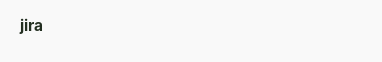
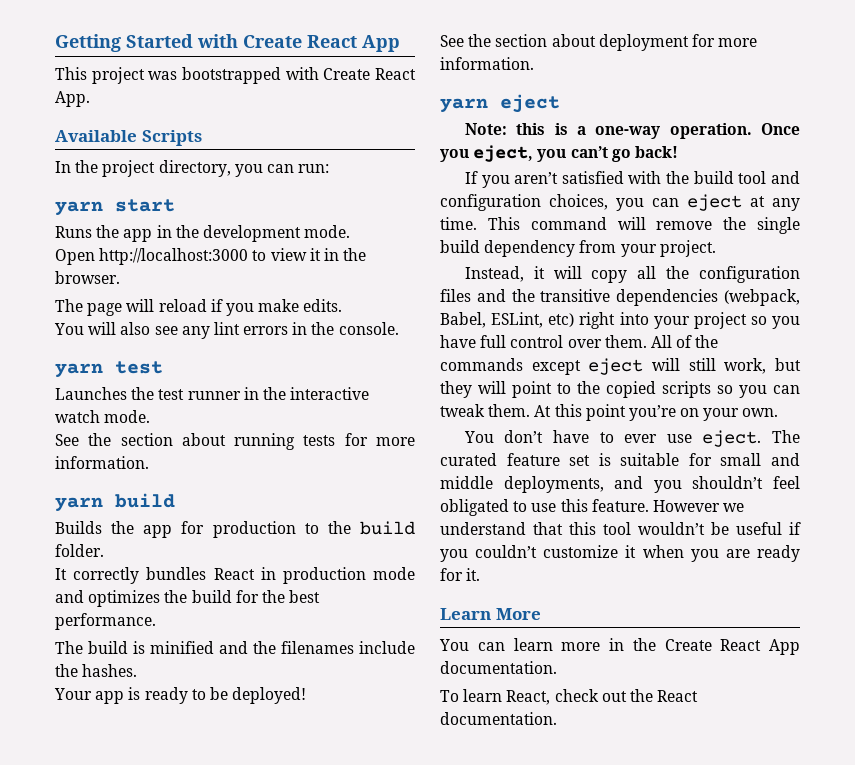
[19,18,43,34] jira -> [55,34,400,52] [55,67,416,84] [55,91,90,107] [55,130,202,146] [55,160,330,177] [55,199,175,216] [55,225,351,242] [55,248,367,265] [55,271,120,284] [55,299,343,316] [54,322,399,339] [55,361,163,378] [55,387,370,400] [55,410,151,423] [55,433,415,450] [55,456,149,469] [55,493,175,512] [55,521,415,538] [55,544,104,557] [55,567,415,584] [55,590,321,607] [55,613,156,630] [55,641,415,654] [55,664,138,677] [54,687,307,704] [440,34,758,51] [440,57,534,70] [440,94,560,113] [464,123,800,139] [440,145,678,162] [464,171,800,188] [440,194,800,211] [440,217,800,234] [440,240,716,257] [464,266,800,283] [440,289,800,306] [440,312,800,329] [440,335,719,348] [440,358,801,375] [440,381,800,398] [440,404,779,421] [463,430,800,447] [440,453,800,466] [440,476,800,493] [440,499,745,516] [440,522,801,535] [440,545,800,562] [440,568,481,581] [440,608,541,620] [439,638,800,655] [440,661,557,674] [440,689,699,705] [440,712,557,725] Getting Started with Create React App // This project was bootstrapped with Create React App. // Available Scripts // In the project directory, you can run: // yarn start // Runs the app in the development mode. // Open http://localhost:3000 to view it in the browser. // The page will reload if you make edits. // You will also see any lint errors in the console. // yarn test // Launches the test runner in the interactive watch mode. // See the section about running tests for more information. // yarn build // Builds the app for production to the build folder. // It correctly bundles React in production mode and optimizes the build for the best performance. // The build is minified and the filenames include the hashes. // Your app is ready to be deployed! // See the section about deployment for more information. // yarn eject // Note: this is a one-way operation. Once you eject, you can’t go back! // If you aren’t satisfied with the build tool and configuration choices, you can eject at any time. This command will remove the single build dependency from your project. // Instead, it will copy all the configuration files and the transitive dependencies (webpack, Babel, ESLint, etc) right into your project so you have full control over them. All of the commands except eject will still work, but they will point to the copied scripts so you can tweak them. At this point you’re on your own. // You don’t have to ever use eject. The curated feature set is suitable for small and middle deployments, and you shouldn’t feel obligated to use this feature. However we understand that this tool wouldn’t be useful if you couldn’t customize it when you are ready for it. // Learn More // You can learn more in the Create React App documentation. // To learn React, check out the React documentation.

